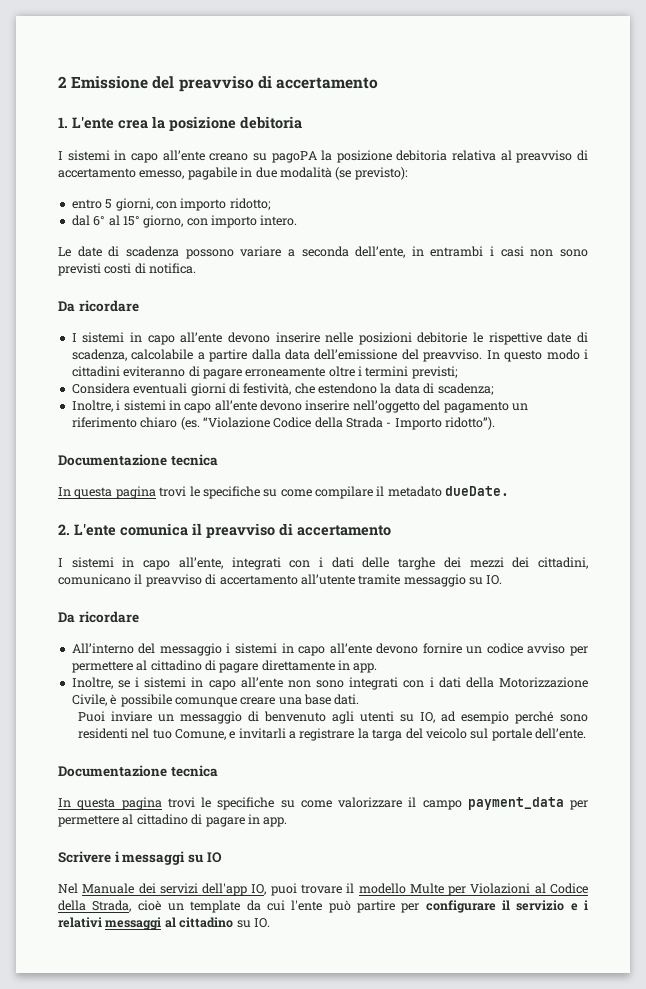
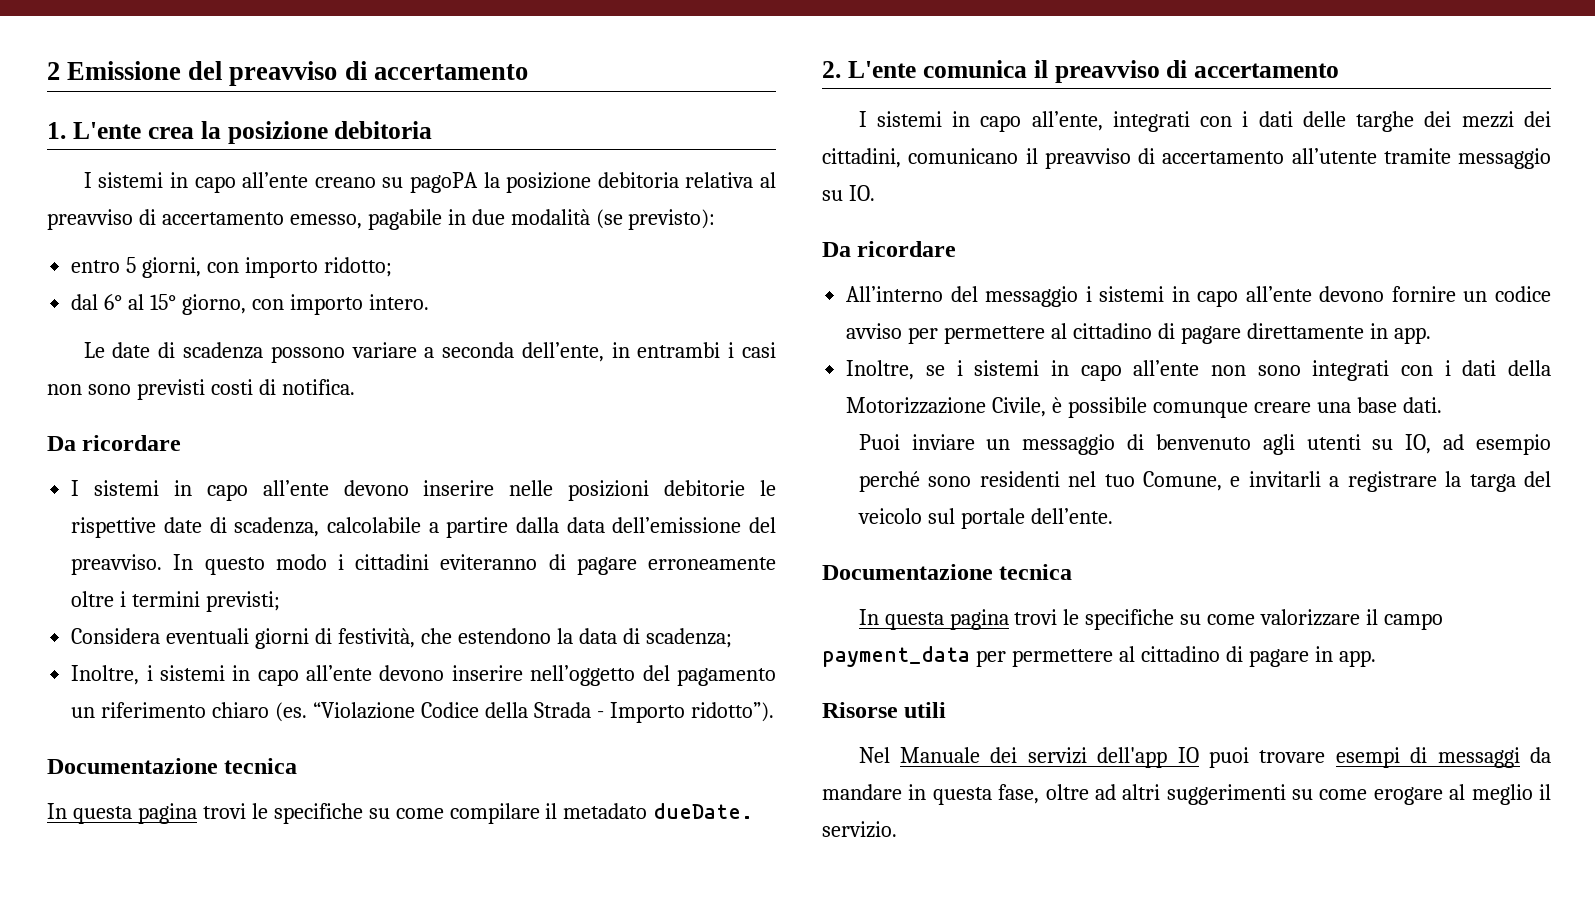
[58,851,222,865] Scrivere i messaggi su IO -> [822,702,947,718] Risorse utili
[251,884,267,895] IO, -> [1177,747,1199,763] IO
[346,883,588,896] [58,900,588,913] [58,917,270,930] il modello Multe per Violazioni al Codice della Strada, cioè un template da cui l'ente può partire per configurare il servizio e i relativi messaggi al cittadino su IO. -> [1335,747,1551,768] [822,784,1551,805] [822,821,897,838] esempi di messaggi da mandare in questa fase, oltre ad altri suggerimenti su come erogare al meglio il servizio.

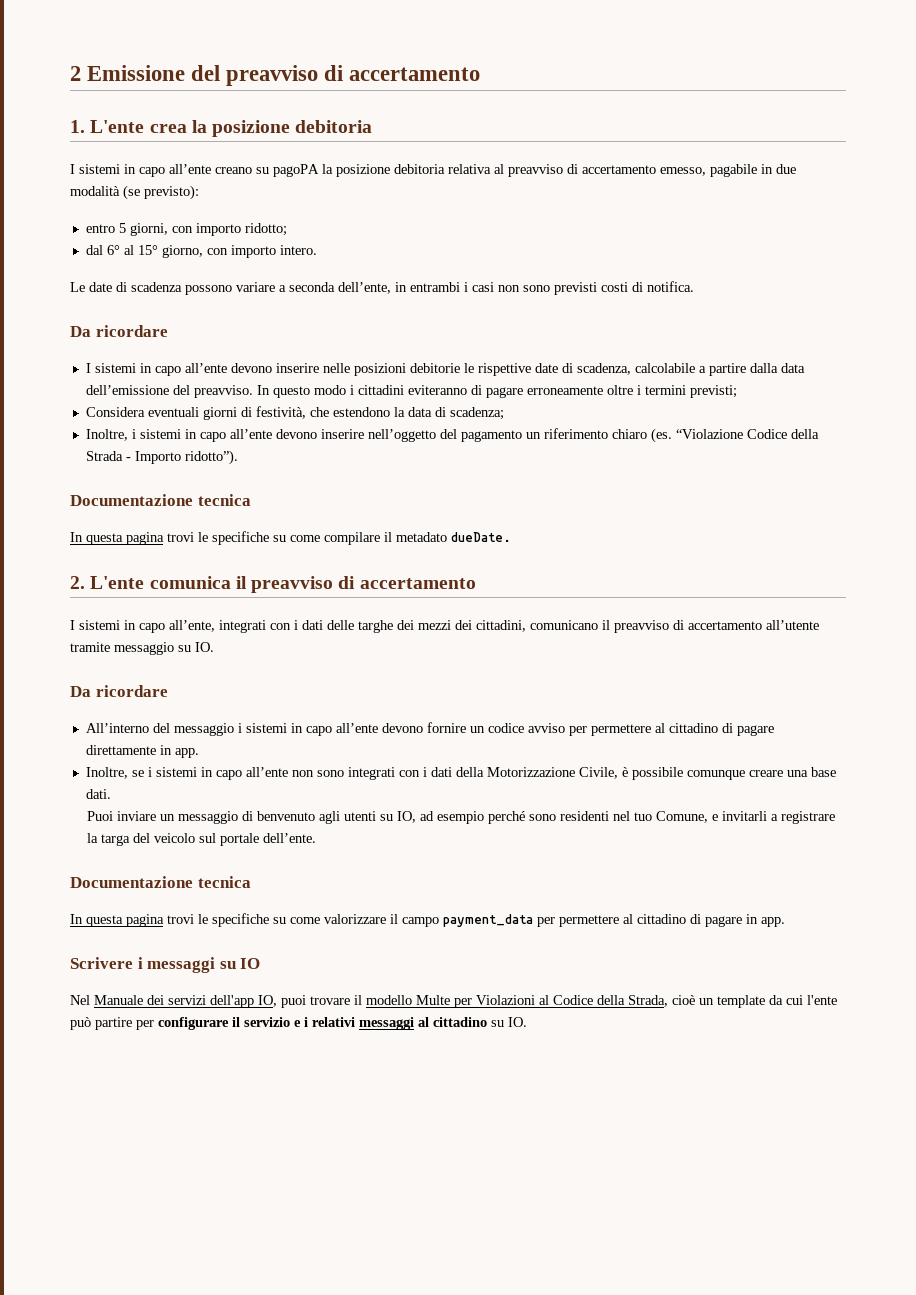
[822,702,947,718] Risorse utili -> [70,957,261,973] Scrivere i messaggi su IO
[1177,747,1199,763] IO -> [258,995,277,1007] IO,
[1335,747,1551,768] [822,784,1551,805] [822,821,897,838] esempi di messaggi da mandare in questa fase, oltre ad altri suggerimenti su come erogare al meglio il servizio. -> [354,995,837,1008] [70,1017,527,1030] il modello Multe per Violazioni al Codice della Strada, cioè un template da cui l'ente può partire per configurare il servizio e i relativi messaggi al cittadino su IO.

